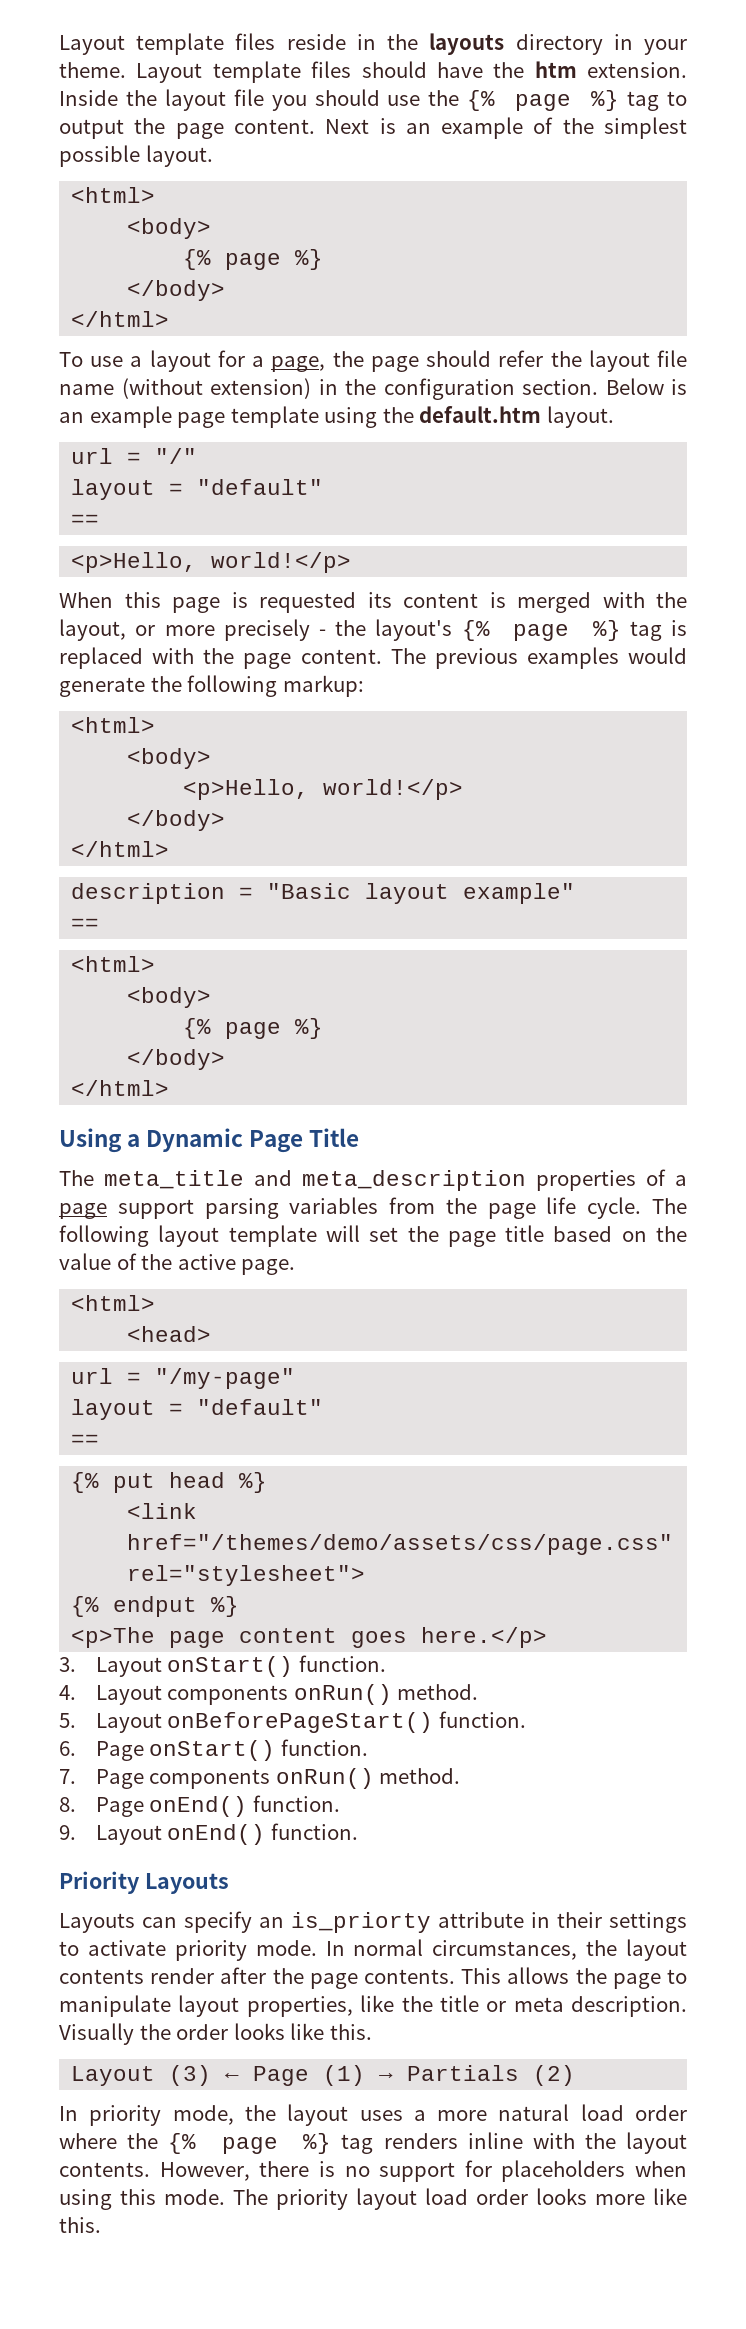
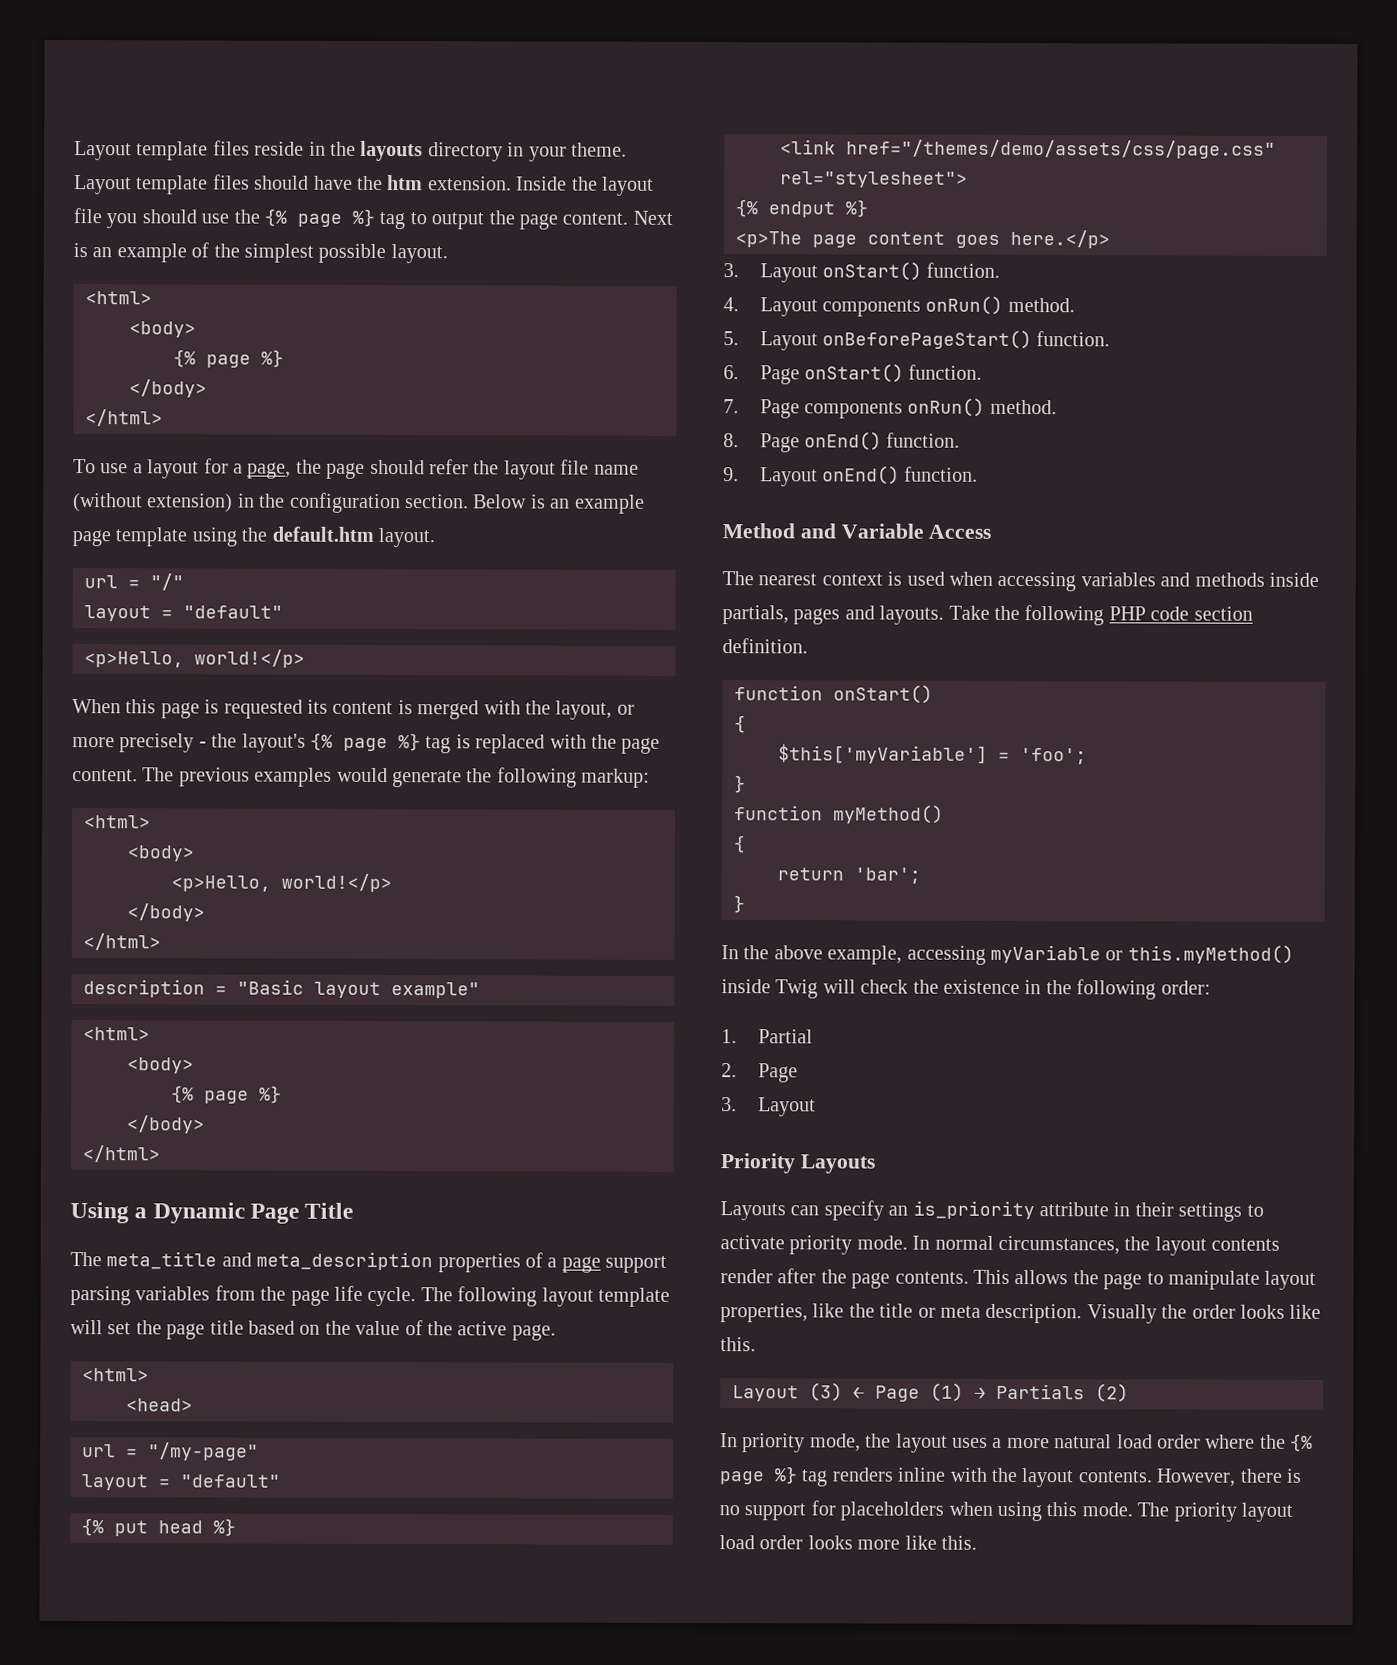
[71,514,100,526] // == -> (283, 612) none
[71,918,100,930] // == -> (480, 990) none
[71,1434,100,1446] // == -> (280, 1481) none
(358, 1831) none -> [722,523,992,539] [722,571,1319,592] [722,605,1253,626] [722,638,808,654] [734,684,933,704] [734,715,746,734] [778,744,1087,765] [734,775,746,794] [734,804,944,824] [733,835,745,854] [777,867,921,884] [733,895,745,914] [721,944,1294,965] [721,979,1211,1000] [721,1029,813,1044] [721,1063,798,1083] [721,1097,816,1117] // Method and Variable Access // The nearest context is used when accessing variables and methods inside partials, pages and layouts. Take the following PHP code section definition. // function onStart() // { // $this['myVariable'] = 'foo'; // } // function myMethod() // { // return 'bar'; // } // In the above example, accessing myVariable or this.myMethod() inside Twig will check the existence in the following order: // 1. Partial // 2. Page // 3. Layout
[291,1912,431,1933] is_priorty -> [912,1200,1035,1220] is_priority

